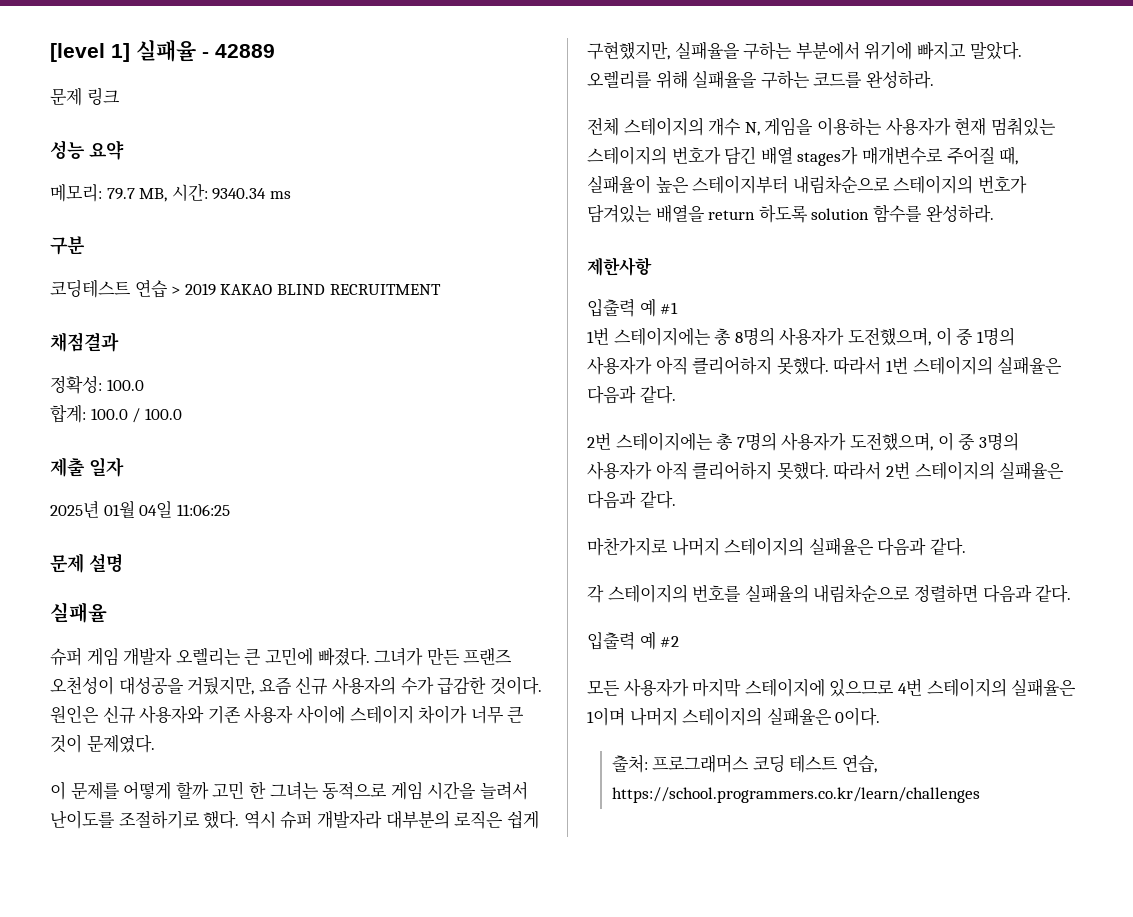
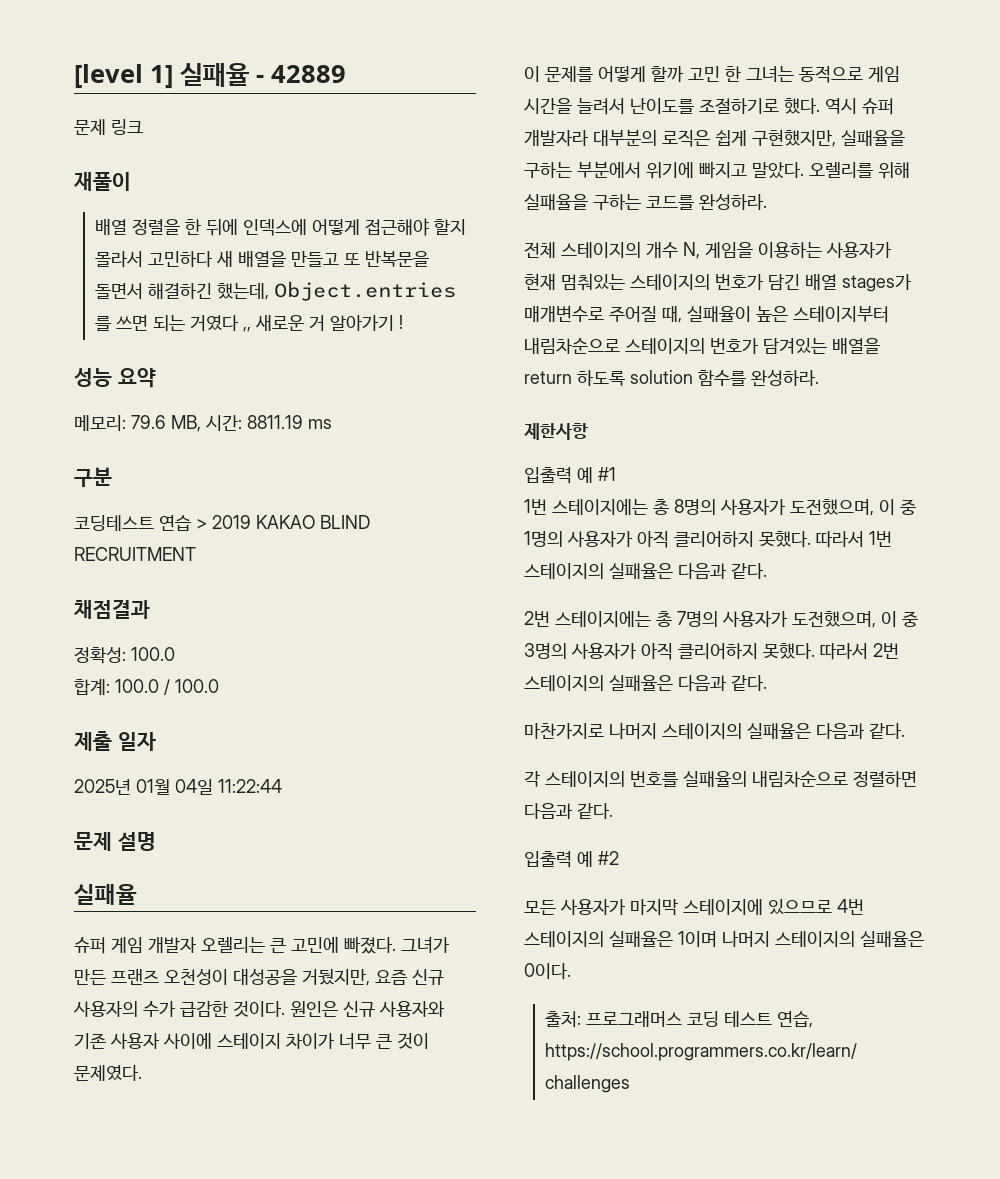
(120, 96) none -> [74,172,131,191] [95,218,467,236] [95,251,430,267] [95,281,457,301] [95,315,404,332] // 재풀이 // 배열 정렬을 한 뒤에 인덱스에 어떻게 접근해야 할지 몰라서 고민하다 새 배열을 만들고 또 반복문을 돌면서 해결하긴 했는데, Object.entries 를 쓰면 되는 거였다 ,, 새로운 거 알아가기 !
[106,188,135,200] 79.7 -> [131,415,166,429] 79.6
[212,188,267,200] 9340.34 -> [247,415,303,429] 8811.19
[176,504,230,516] 11:06:25 -> [218,779,282,793] 11:22:44

